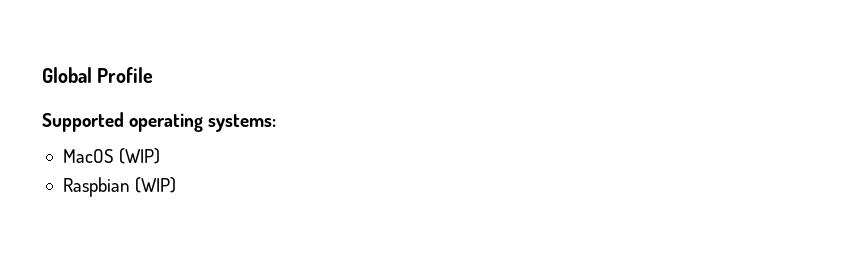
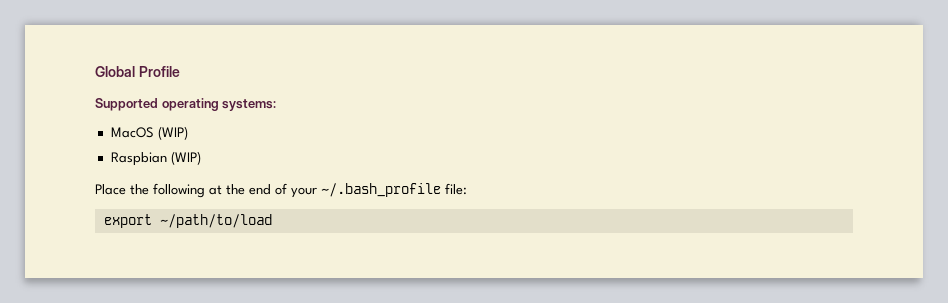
(177, 185) none -> [95,183,467,198] [103,214,272,228] // Place the following at the end of your ~/.bash_profile file: // export ~/path/to/load

